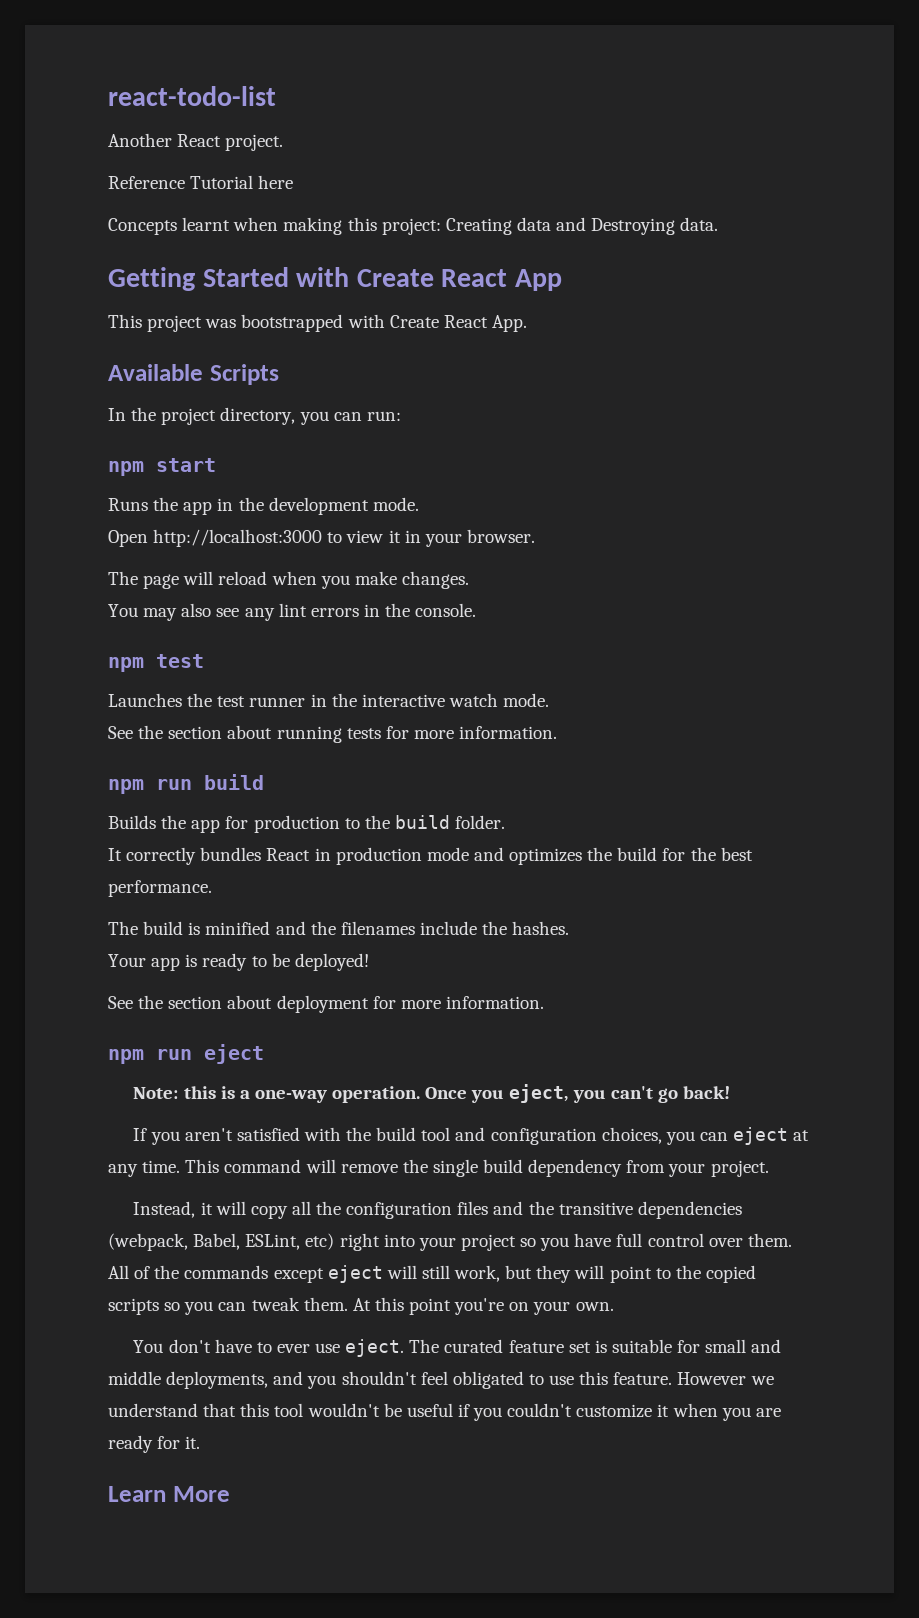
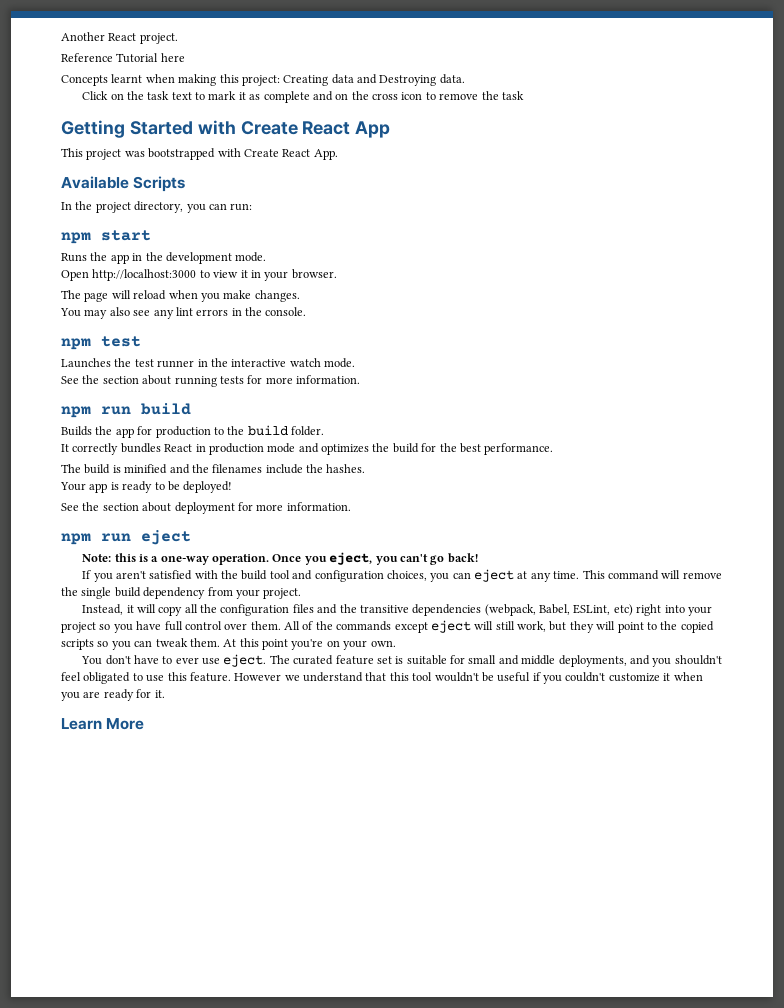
[108,86,276,106] react-todo-list // -> (61, 36) none
(719, 224) none -> [82,91,524,103] // Click on the task text to mark it as complete and on the cross icon to remove the task

